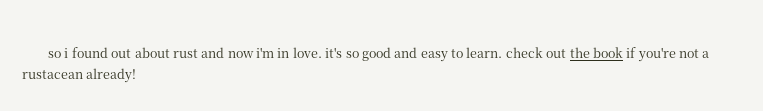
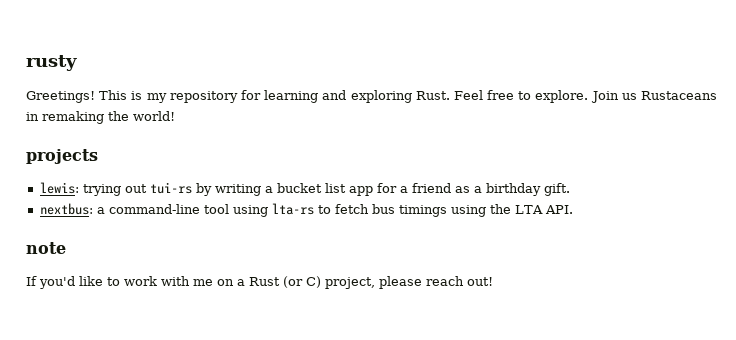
[48,47,710,62] [22,68,137,83] so i found out about rust and now i'm in love. it's so good and easy to learn. check out the book if you're not a rustacean already! -> [26,55,77,71] [26,90,717,103] [26,111,175,124] [26,149,98,164] [39,182,570,196] [39,203,573,217] [26,242,66,254] [26,276,493,289] rusty // Greetings! This is my repository for learning and exploring Rust. Feel free to explore. Join us Rustaceans in remaking the world! // projects // lewis: trying out tui-rs by writing a bucket list app for a friend as a birthday gift. // nextbus: a command-line tool using lta-rs to fetch bus timings using the LTA API. // note // If you'd like to work with me on a Rust (or C) project, please reach out!

